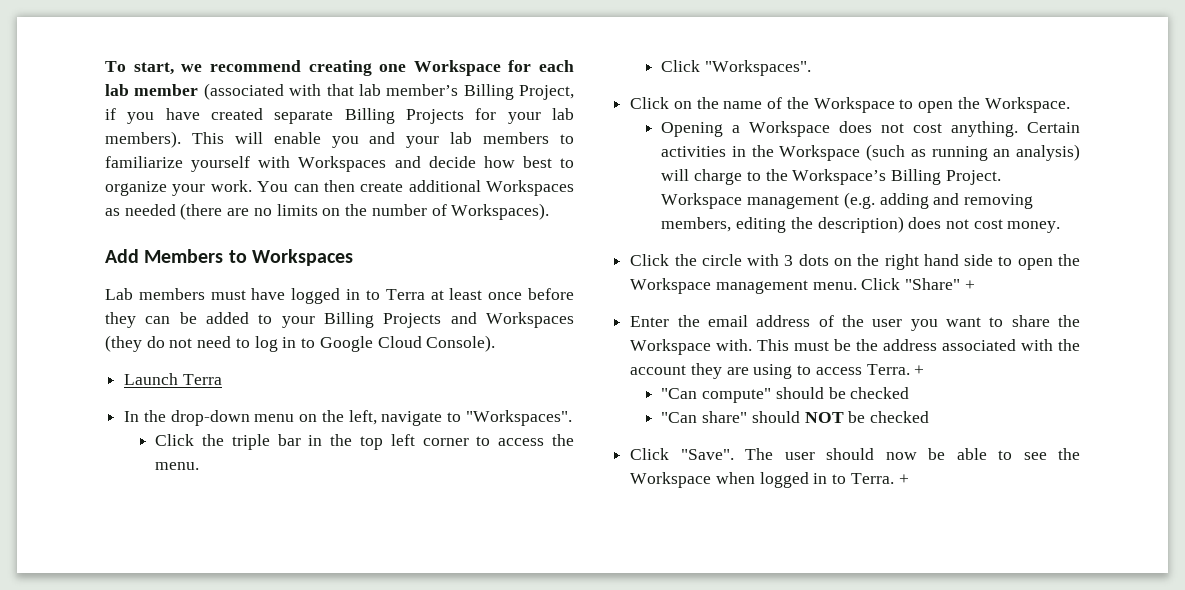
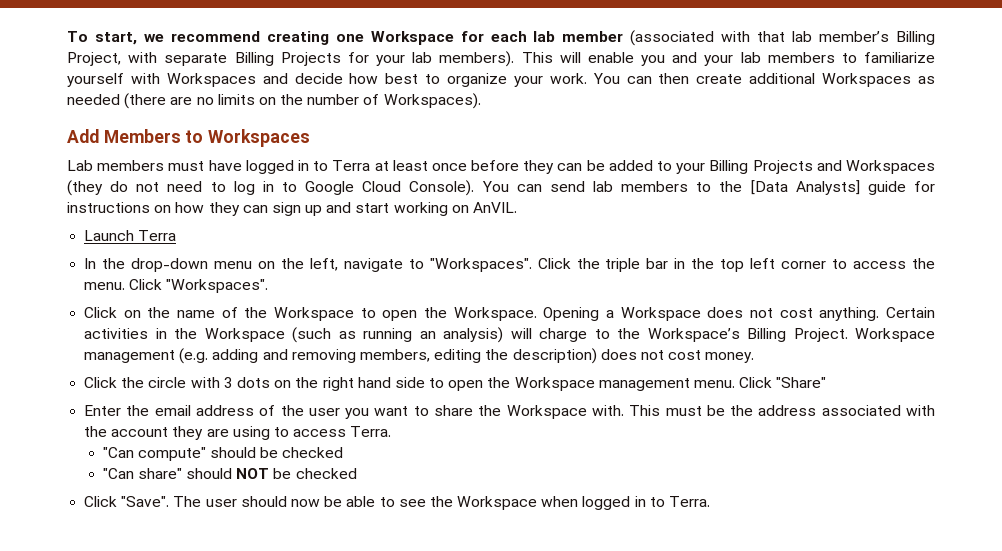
[105,108,263,124] if you have created -> [128,52,158,63] with
(496, 343) none -> [481,180,935,195] [67,202,518,216] You can send lab members to the [Data Analysts] guide for instructions on how they can sign up and start working on AnVIL.
(572, 418) // -> (532, 265) none
(200, 466) // -> (126, 286) none
(1070, 105) // -> (537, 314) none
[964,280,975,290] + -> (827, 382) none
[914,365,925,375] + -> (392, 431) none
[898,474,909,484] + -> (711, 501) none

